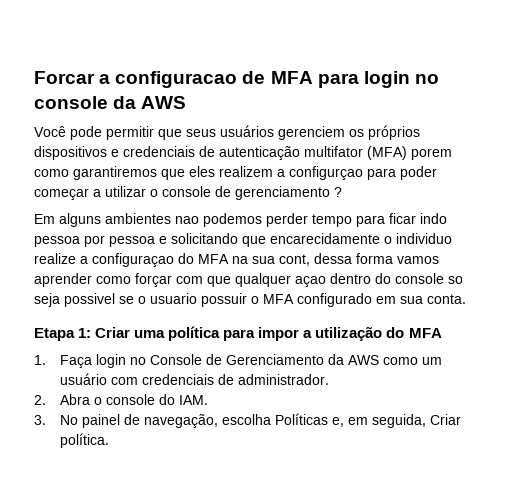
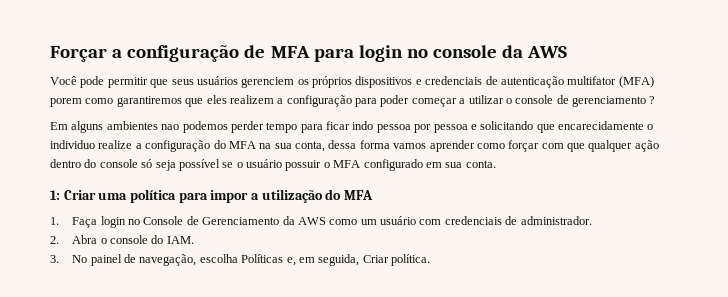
[34,71,238,88] Forcar a configuracao -> [50,45,240,62] Forçar a configuração
[289,166,363,180] configurçao -> [286,95,352,107] configuração
[92,253,174,267] configuraçao -> [145,140,211,152] configuração
[279,254,310,266] cont, -> [295,141,325,152] conta,
[295,276,326,287] açao -> [634,140,659,152] ação
[448,276,463,284] [34,293,115,307] so seja possivel -> [141,159,220,171] só seja possível
[150,293,197,304] usuario -> [246,159,282,168] usuário
[34,328,75,341] Etapa -> (496, 164) none

